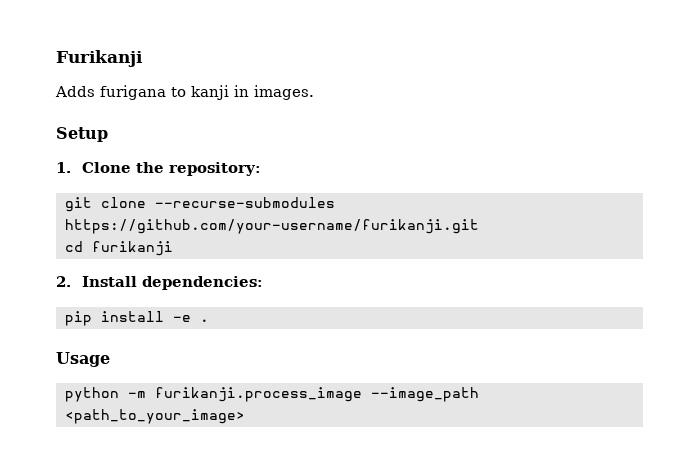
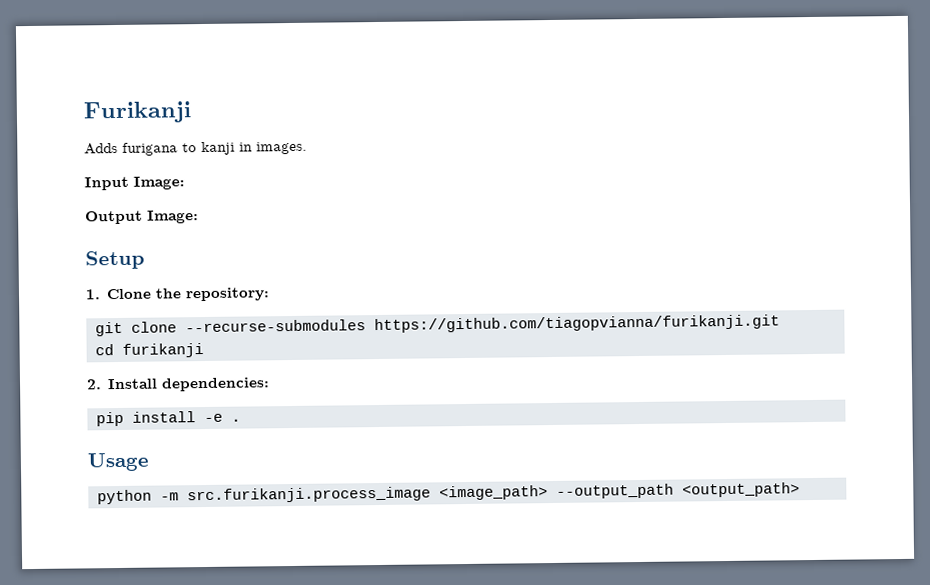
(314, 92) none -> [84,176,185,191] [85,210,199,225] // Input Image: // Output Image:
[64,219,479,234] https://github.com/your-username/furikanji.git -> [373,314,780,334] https://github.com/tiagopvianna/furikanji.git
[154,387,479,402] [64,409,245,424] furikanji.process_image --image_path <path_to_your_image> -> [186,482,800,504] src.furikanji.process_image <image_path> --output_path <output_path>

